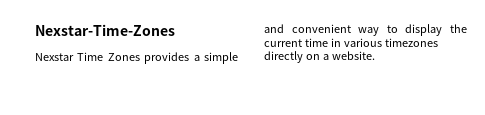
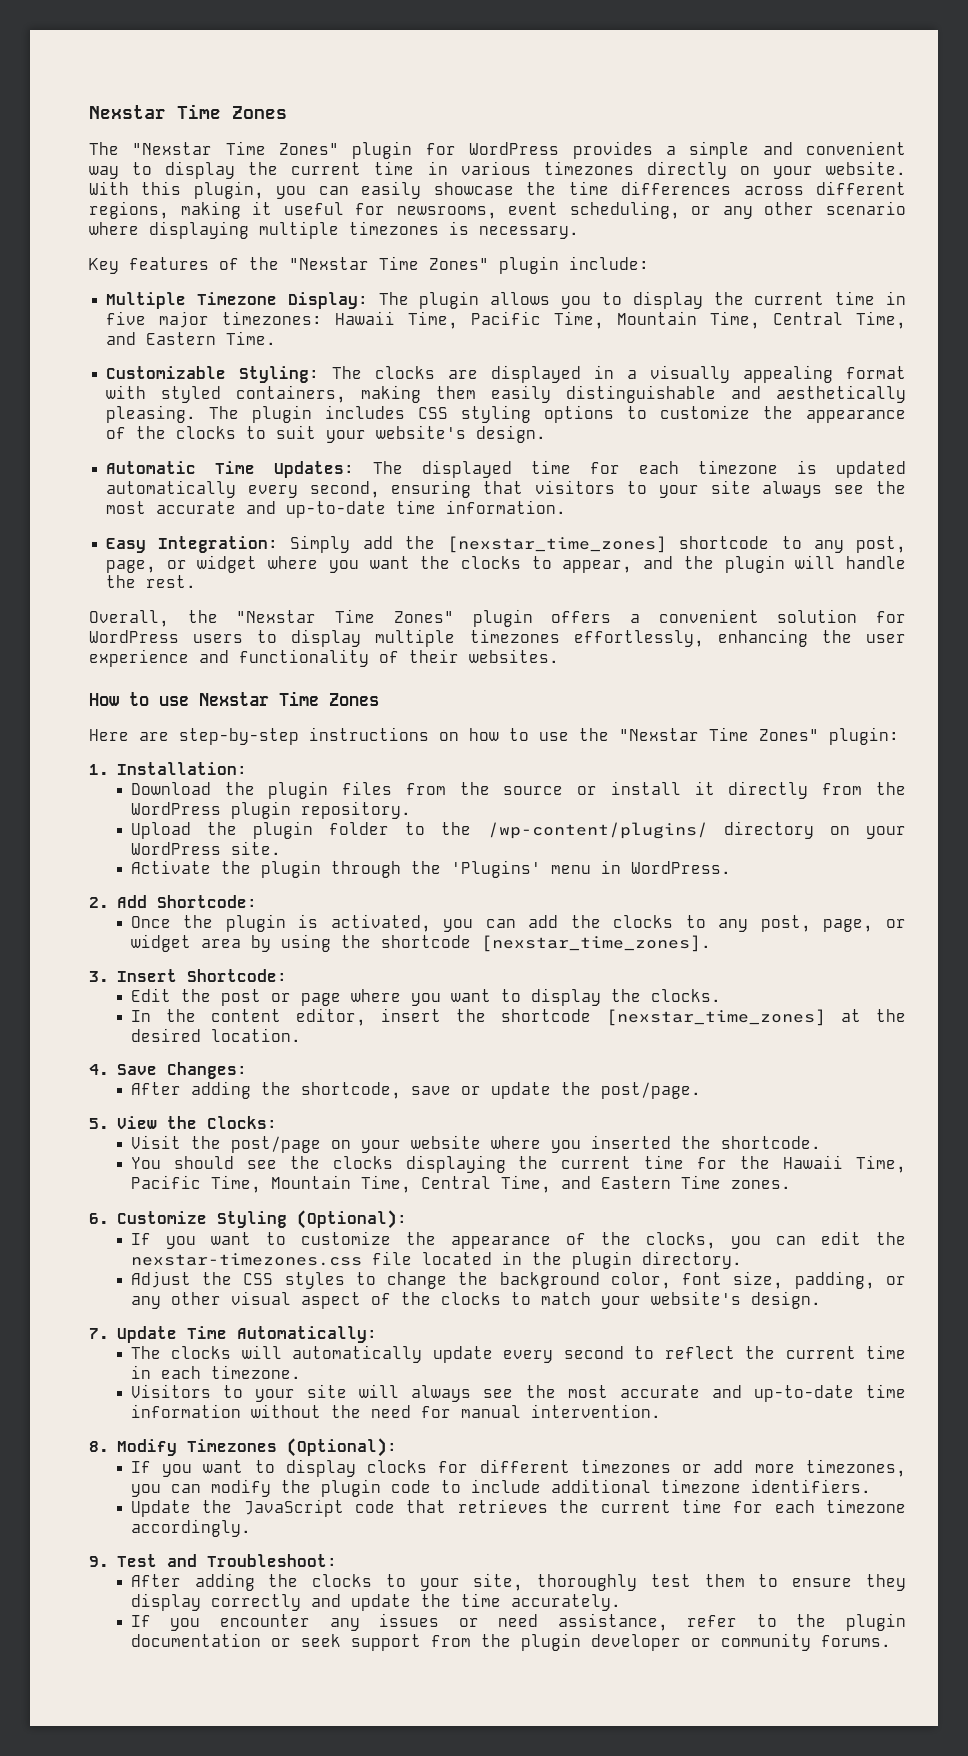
[35,24,175,36] [35,52,140,61] Nexstar-Time-Zones // Nexstar Time Zones -> [89,104,287,119] [89,141,560,159] Nexstar Time Zones // The "Nexstar Time Zones" plugin for WordPress
[322,51,375,60] a website. -> [772,161,907,179] [89,181,907,199] [89,201,906,219] [89,221,579,239] [89,256,649,274] [106,291,906,309] [106,311,906,329] [106,331,277,345] [106,365,906,383] [106,385,906,403] [106,405,906,423] [106,425,547,443] [106,460,906,478] [106,480,907,498] [106,500,567,518] [106,535,907,553] [106,555,907,573] [106,575,197,588] [89,609,907,627] [89,629,906,647] [89,649,559,667] [89,691,379,706] [89,727,899,745] [89,762,247,775] [130,781,907,799] [130,801,411,819] [130,821,906,839] [130,841,281,855] [130,860,731,878] [89,895,257,908] [130,914,906,932] [130,934,711,952] [89,969,287,982] [130,988,721,1006] [130,1008,906,1026] [130,1028,301,1042] [89,1062,247,1079] [130,1081,701,1099] [89,1116,277,1129] [130,1135,821,1153] [130,1155,907,1173] [130,1175,791,1193] [89,1210,407,1229] [130,1231,906,1249] [130,1251,742,1269] [130,1271,907,1289] [130,1291,821,1309] [89,1326,377,1343] [130,1345,906,1363] [130,1365,301,1379] [130,1384,906,1402] [130,1404,661,1418] [89,1438,397,1457] [130,1459,907,1477] [130,1479,871,1497] [130,1499,906,1517] [130,1519,251,1537] [89,1554,337,1567] [130,1573,907,1591] [130,1593,621,1611] [130,1613,907,1631] [130,1633,891,1651] your website. With this plugin, you can easily showcase the time differences across different regions, making it useful for newsrooms, event scheduling, or any other scenario where displaying multiple timezones is necessary. // Key features of the "Nexstar Time Zones" plugin include: // Multiple Timezone Display: The plugin allows you to display the current time in five major timezones: Hawaii Time, Pacific Time, Mountain Time, Central Time, and Eastern Time. // Customizable Styling: The clocks are displayed in a visually appealing format with styled containers, making them easily distinguishable and aesthetically pleasing. The plugin includes CSS styling options to customize the appearance of the clocks to suit your website's design. // Automatic Time Updates: The displayed time for each timezone is updated automatically every second, ensuring that visitors to your site always see the most accurate and up-to-date time information. // Easy Integration: Simply add the [nexstar_time_zones] shortcode to any post, page, or widget where you want the clocks to appear, and the plugin will handle the rest. // Overall, the "Nexstar Time Zones" plugin offers a convenient solution for WordPress users to display multiple timezones effortlessly, enhancing the user experience and functionality of their websites. // How to use Nexstar Time Zones // Here are step-by-step instructions on how to use the "Nexstar Time Zones" plugin: // 1. Installation: // Download the plugin files from the source or install it directly from the WordPress plugin repository. // Upload the plugin folder to the /wp-content/plugins/ directory on your WordPress site. // Activate the plugin through the 'Plugins' menu in WordPress. // 2. Add Shortcode: // Once the plugin is activated, you can add the clocks to any post, page, or widget area by using the shortcode [nexstar_time_zones]. // 3. Insert Shortcode: // Edit the post or page where you want to display the clocks. // In the content editor, insert the shortcode [nexstar_time_zones] at the desired location. // 4. Save Changes: // After adding the shortcode, save or update the post/page. // 5. View the Clocks: // Visit the post/page on your website where you inserted the shortcode. // You should see the clocks displaying the current time for the Hawaii Time, Pacific Time, Mountain Time, Central Time, and Eastern Time zones. // 6. Customize Styling (Optional): // If you want to customize the appearance of the clocks, you can edit the nexstar-timezones.css file located in the plugin directory. // Adjust the CSS styles to change the background color, font size, padding, or any other visual aspect of the clocks to match your website's design. // 7. Update Time Automatically: // The clocks will automatically update every second to reflect the current time in each timezone. // Visitors to your site will always see the most accurate and up-to-date time information without the need for manual intervention. // 8. Modify Timezones (Optional): // If you want to display clocks for different timezones or add more timezones, you can modify the plugin code to include additional timezone identifiers. // Update the JavaScript code that retrieves the current time for each timezone accordingly. // 9. Test and Troubleshoot: // After adding the clocks to your site, thoroughly test them to ensure they display correctly and update the time accurately. // If you encounter any issues or need assistance, refer to the plugin documentation or seek support from the plugin developer or community forums.

